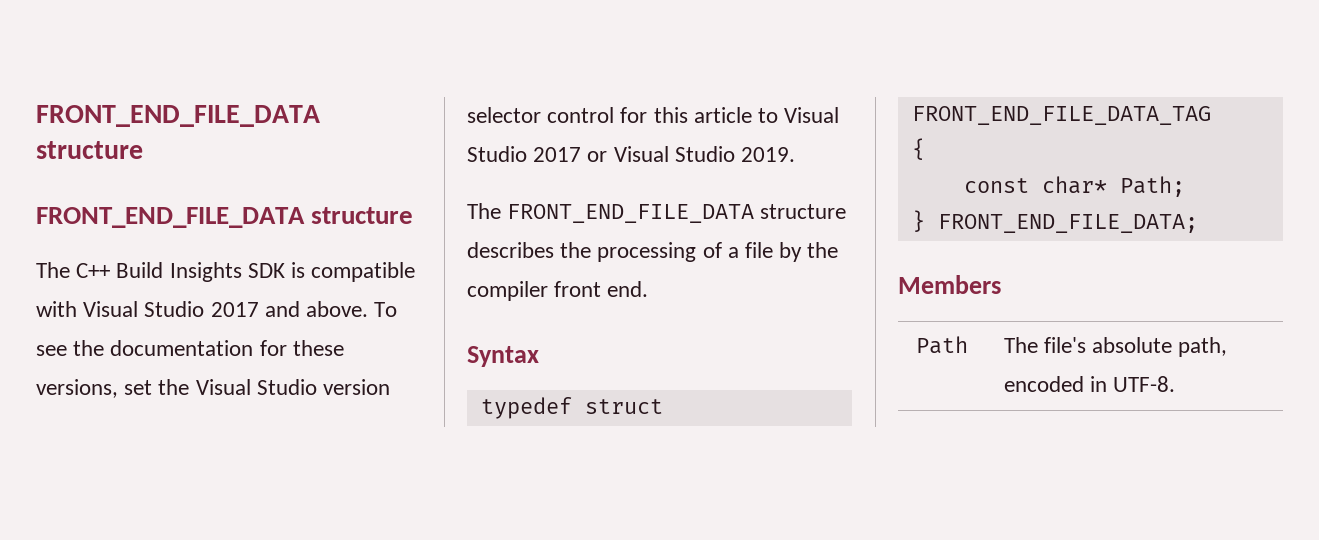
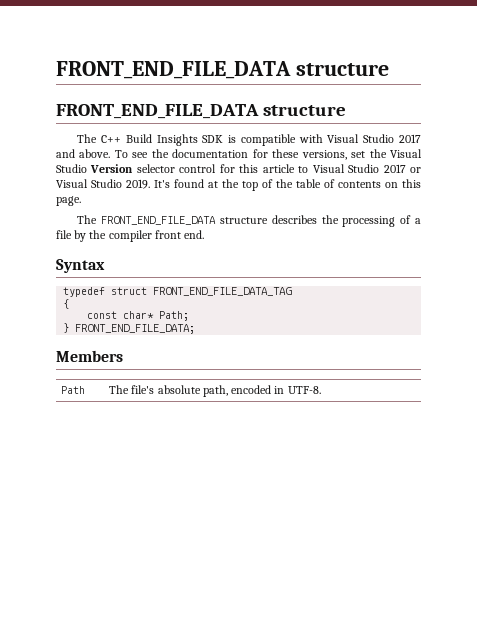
[323,379,391,395] version -> [90,164,134,173] Version
(796, 154) none -> [154,179,421,191] [56,196,81,206] It's found at the top of the table of contents on this page.

